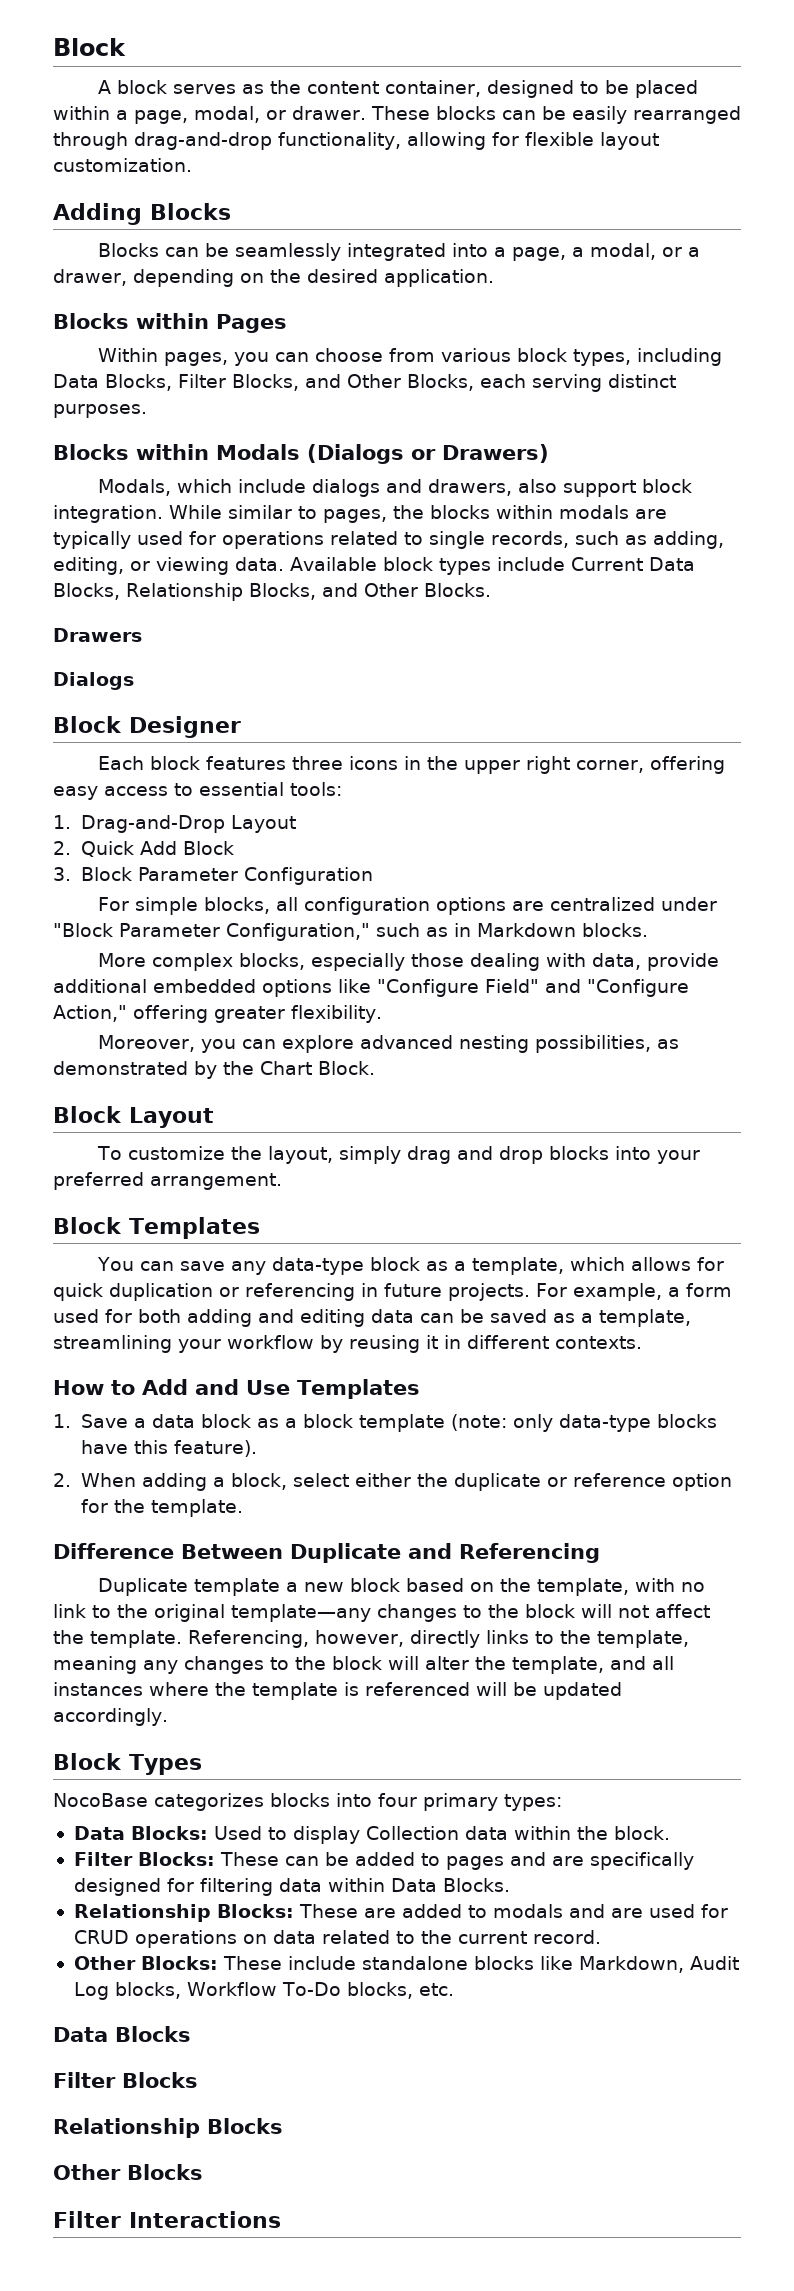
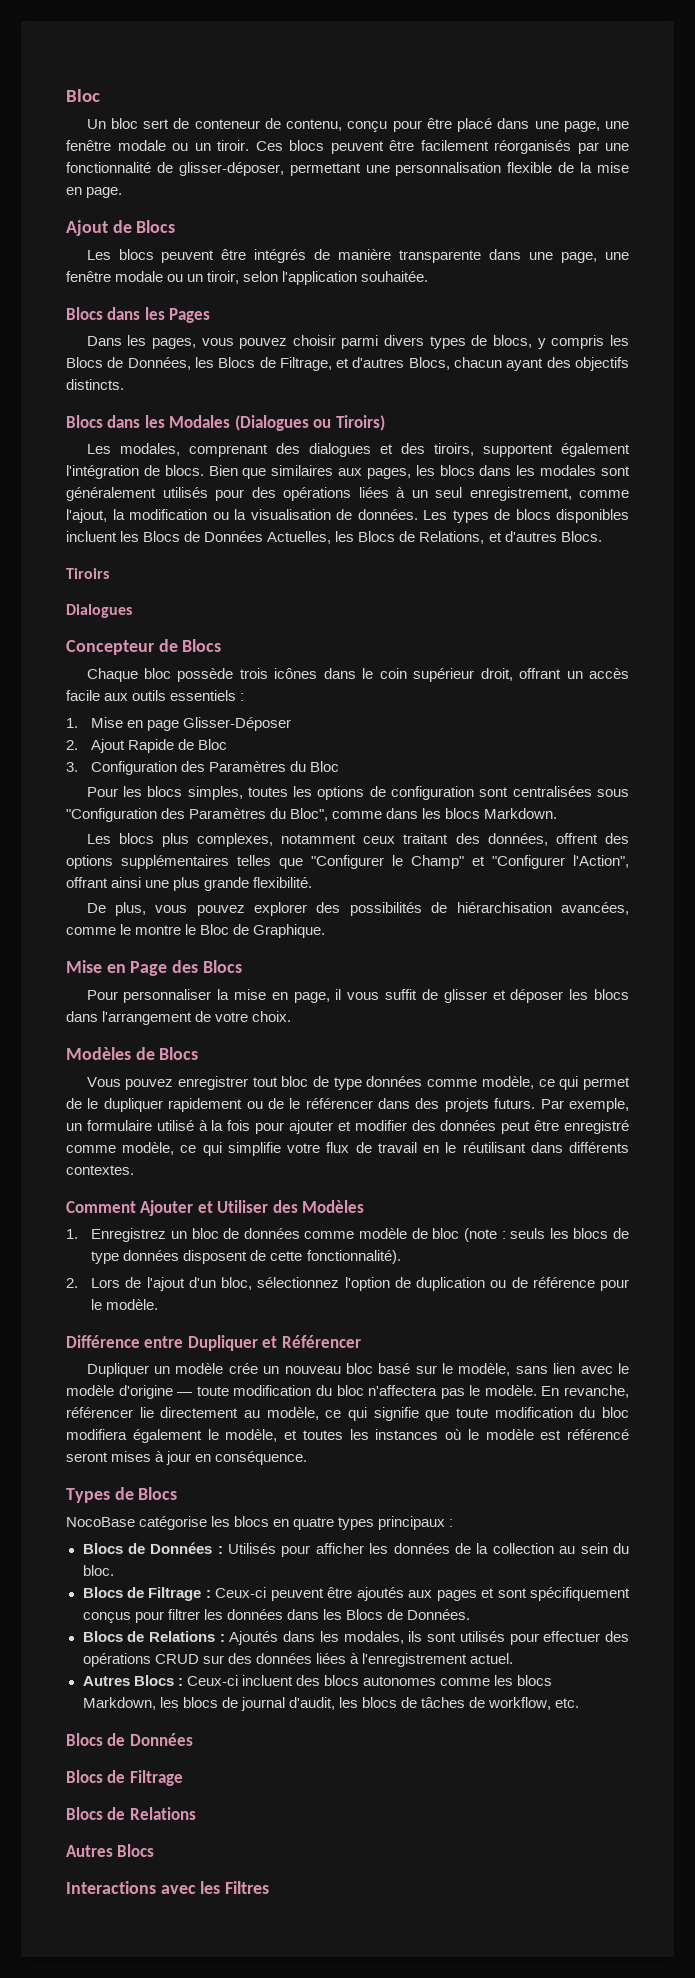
[53,38,126,56] [97,80,698,98] [53,106,741,124] [53,132,659,150] [53,158,192,172] [53,203,231,225] [97,243,700,261] [53,269,494,287] [53,313,287,333] [97,348,722,366] [53,374,676,392] [53,404,147,418] [53,444,549,464] [97,479,692,497] [53,505,667,523] [53,531,724,549] [53,557,695,575] [53,583,491,601] [53,628,142,642] [53,672,134,690] [53,716,241,738] [97,756,725,774] [53,782,342,800] [53,815,296,833] [53,841,234,857] Block // A block serves as the content container, designed to be placed within a page, modal, or drawer. These blocks can be easily rearranged through drag-and-drop functionality, allowing for flexible layout customization. // Adding Blocks // Blocks can be seamlessly integrated into a page, a modal, or a drawer, depending on the desired application. // Blocks within Pages // Within pages, you can choose from various block types, including Data Blocks, Filter Blocks, and Other Blocks, each serving distinct purposes. // Blocks within Modals (Dialogs or Drawers) // Modals, which include dialogs and drawers, also support block integration. While similar to pages, the blocks within modals are typically used for operations related to single records, such as adding, editing, or viewing data. Available block types include Current Data Blocks, Relationship Blocks, and Other Blocks. // Drawers // Dialogs // Block Designer // Each block features three icons in the upper right corner, offering easy access to essential tools: // 1. Drag-and-Drop Layout // 2. Quick Add Block -> [66,89,100,102] [86,118,630,132] [66,140,629,154] [66,162,629,176] [66,187,123,198] [66,220,176,236] [86,249,629,263] [66,271,429,285] [66,307,211,323] [86,335,629,349] [66,357,630,371] [66,379,124,390] [66,415,385,431] [86,443,631,457] [66,465,631,479] [66,487,629,501] [66,509,629,523] [66,531,602,544] [66,568,109,579] [66,604,132,618] [66,639,222,655] [86,668,629,682] [66,690,245,701] [66,717,292,731] [66,739,228,753] Bloc // Un bloc sert de conteneur de contenu, conçu pour être placé dans une page, une fenêtre modale ou un tiroir. Ces blocs peuvent être facilement réorganisés par une fonctionnalité de glisser-déposer, permettant une personnalisation flexible de la mise en page. // Ajout de Blocs // Les blocs peuvent être intégrés de manière transparente dans une page, une fenêtre modale ou un tiroir, selon l'application souhaitée. // Blocs dans les Pages // Dans les pages, vous pouvez choisir parmi divers types de blocs, y compris les Blocs de Données, les Blocs de Filtrage, et d'autres Blocs, chacun ayant des objectifs distincts. // Blocs dans les Modales (Dialogues ou Tiroirs) // Les modales, comprenant des dialogues et des tiroirs, supportent également l'intégration de blocs. Bien que similaires aux pages, les blocs dans les modales sont généralement utilisés pour des opérations liées à un seul enregistrement, comme l'ajout, la modification ou la visualisation de données. Les types de blocs disponibles incluent les Blocs de Données Actuelles, les Blocs de Relations, et d'autres Blocs. // Tiroirs // Dialogues // Concepteur de Blocs // Chaque bloc possède trois icônes dans le coin supérieur droit, offrant un accès facile aux outils essentiels : // 1. Mise en page Glisser-Déposer // 2. Ajout Rapide de Bloc
[80,867,239,881] Block Parameter -> (78, 767) none
[97,897,717,915] [53,923,648,941] [97,953,719,971] [53,979,689,997] [53,1005,382,1023] [97,1035,679,1053] [53,1061,375,1079] [53,1106,214,1128] [96,1146,700,1164] [53,1172,282,1190] [53,1217,260,1239] [96,1257,724,1275] [53,1283,732,1301] [53,1309,691,1327] [53,1335,642,1353] [53,1379,420,1399] [53,1414,717,1432] [80,1440,257,1457] [53,1473,732,1491] [80,1499,243,1517] [53,1543,600,1563] [97,1578,705,1596] [53,1604,710,1622] [53,1630,689,1648] [53,1656,674,1674] [53,1682,622,1700] [53,1708,168,1726] [53,1753,122,1770] // For simple blocks, all configuration options are centralized under "Block Parameter Configuration," such as in Markdown blocks. // More complex blocks, especially those dealing with data, provide additional embedded options like "Configure Field" and "Configure Action," offering greater flexibility. // Moreover, you can explore advanced nesting possibilities, as demonstrated by the Chart Block. // Block Layout // To customize the layout, simply drag and drop blocks into your preferred arrangement. // Block Templates // You can save any data-type block as a template, which allows for quick duplication or referencing in future projects. For example, a form used for both adding and editing data can be saved as a template, streamlining your workflow by reusing it in different contexts. // How to Add and Use Templates // 1. Save a data block as a block template (note: only data-type blocks have this feature). // 2. When adding a block, select either the duplicate or reference option for the template. // Difference Between Duplicate and Referencing // Duplicate template a new block based on the template, with no link to the original template—any changes to the block will not affect the template. Referencing, however, directly links to the template, meaning any changes to the block will alter the template, and all instances where the template is referenced will be updated accordingly. // Block -> [181,761,340,772] [86,786,629,800] [66,808,558,822] [86,833,629,847] [66,855,629,869] [66,877,313,891] [86,902,629,916] [66,924,326,938] [66,960,242,976] [86,989,629,1003] [66,1011,292,1025] [66,1047,199,1060] [86,1076,630,1090] [66,1098,629,1112] [66,1120,630,1134] [66,1142,629,1156] [66,1165,134,1175] [66,1200,365,1216] [66,1228,629,1242] [91,1250,401,1264] [66,1277,630,1291] [91,1299,159,1310] [66,1335,361,1351] [86,1363,630,1377] [66,1385,629,1399] [66,1407,629,1421] [66,1429,629,1443] [66,1451,308,1465] des Paramètres du Bloc // Pour les blocs simples, toutes les options de configuration sont centralisées sous "Configuration des Paramètres du Bloc", comme dans les blocs Markdown. // Les blocs plus complexes, notamment ceux traitant des données, offrent des options supplémentaires telles que "Configurer le Champ" et "Configurer l'Action", offrant ainsi une plus grande flexibilité. // De plus, vous pouvez explorer des possibilités de hiérarchisation avancées, comme le montre le Bloc de Graphique. // Mise en Page des Blocs // Pour personnaliser la mise en page, il vous suffit de glisser et déposer les blocs dans l'arrangement de votre choix. // Modèles de Blocs // Vous pouvez enregistrer tout bloc de type données comme modèle, ce qui permet de le dupliquer rapidement ou de le référencer dans des projets futurs. Par exemple, un formulaire utilisé à la fois pour ajouter et modifier des données peut être enregistré comme modèle, ce qui simplifie votre flux de travail en le réutilisant dans différents contextes. // Comment Ajouter et Utiliser des Modèles // 1. Enregistrez un bloc de données comme modèle de bloc (note : seuls les blocs de type données disposent de cette fonctionnalité). // 2. Lors de l'ajout d'un bloc, sélectionnez l'option de duplication ou de référence pour le modèle. // Différence entre Dupliquer et Référencer // Dupliquer un modèle crée un nouveau bloc basé sur le modèle, sans lien avec le modèle d'origine — toute modification du bloc n'affectera pas le modèle. En revanche, référencer lie directement au modèle, ce qui signifie que toute modification du bloc modifiera également le modèle, et toutes les instances où le modèle est référencé seront mises à jour en conséquence. //
(202, 1764) none -> [114,1487,178,1500] de Blocs
[154,1793,562,1811] [73,1826,670,1844] [73,1852,694,1870] [73,1878,510,1896] [73,1904,728,1922] [73,1930,601,1948] [73,1956,739,1973] [73,1982,454,2000] [53,2026,191,2042] [53,2072,198,2088] [53,2118,283,2138] [53,2164,203,2180] [53,2211,281,2228] categorizes blocks into four primary types: // Data Blocks: Used to display Collection data within the block. // Filter Blocks: These can be added to pages and are specifically designed for filtering data within Data Blocks. // Relationship Blocks: These are added to modals and are used for CRUD operations on data related to the current record. // Other Blocks: These include standalone blocks like Markdown, Audit Log blocks, Workflow To-Do blocks, etc. // Data Blocks // Filter Blocks // Relationship Blocks // Other Blocks // Filter Interactions -> [139,1516,454,1530] [82,1542,630,1557] [82,1565,114,1576] [82,1587,630,1601] [82,1609,470,1623] [82,1631,629,1645] [82,1653,513,1667] [82,1675,552,1686] [82,1697,580,1711] [66,1733,193,1746] [66,1770,183,1786] [66,1807,196,1820] [66,1844,155,1857] [66,1881,270,1894] catégorise les blocs en quatre types principaux : // Blocs de Données : Utilisés pour afficher les données de la collection au sein du bloc. // Blocs de Filtrage : Ceux-ci peuvent être ajoutés aux pages et sont spécifiquement conçus pour filtrer les données dans les Blocs de Données. // Blocs de Relations : Ajoutés dans les modales, ils sont utilisés pour effectuer des opérations CRUD sur des données liées à l'enregistrement actuel. // Autres Blocs : Ceux-ci incluent des blocs autonomes comme les blocs Markdown, les blocs de journal d'audit, les blocs de tâches de workflow, etc. // Blocs de Données // Blocs de Filtrage // Blocs de Relations // Autres Blocs // Interactions avec les Filtres

